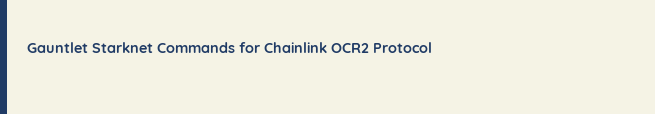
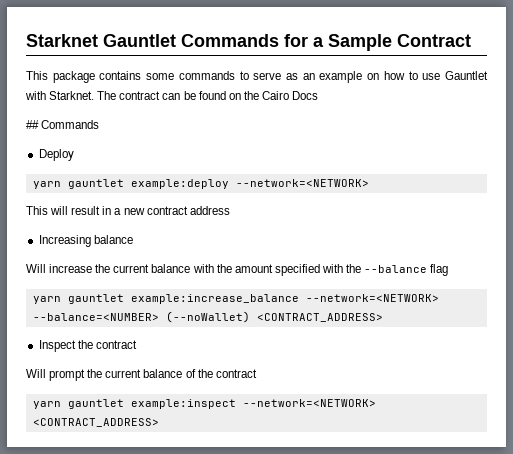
[27,42,432,53] Gauntlet Starknet Commands for Chainlink OCR2 Protocol -> [26,34,471,51] [26,71,489,83] [25,91,319,100] [26,120,100,129] [38,149,74,161] [32,179,369,189] [26,206,230,215] [38,235,133,247] [26,264,449,276] [32,294,439,304] [32,311,383,323] [38,340,137,352] [26,369,257,381] [32,399,376,409] [32,418,159,427] Starknet Gauntlet Commands for a Sample Contract // This package contains some commands to serve as an example on how to use Gauntlet with Starknet. The contract can be found on the Cairo Docs // ## Commands // Deploy // yarn gauntlet example:deploy --network=<NETWORK> // This will result in a new contract address // Increasing balance // Will increase the current balance with the amount specified with the --balance flag // yarn gauntlet example:increase_balance --network=<NETWORK> --balance=<NUMBER> (--noWallet) <CONTRACT_ADDRESS> // Inspect the contract // Will prompt the current balance of the contract // yarn gauntlet example:inspect --network=<NETWORK> <CONTRACT_ADDRESS>

